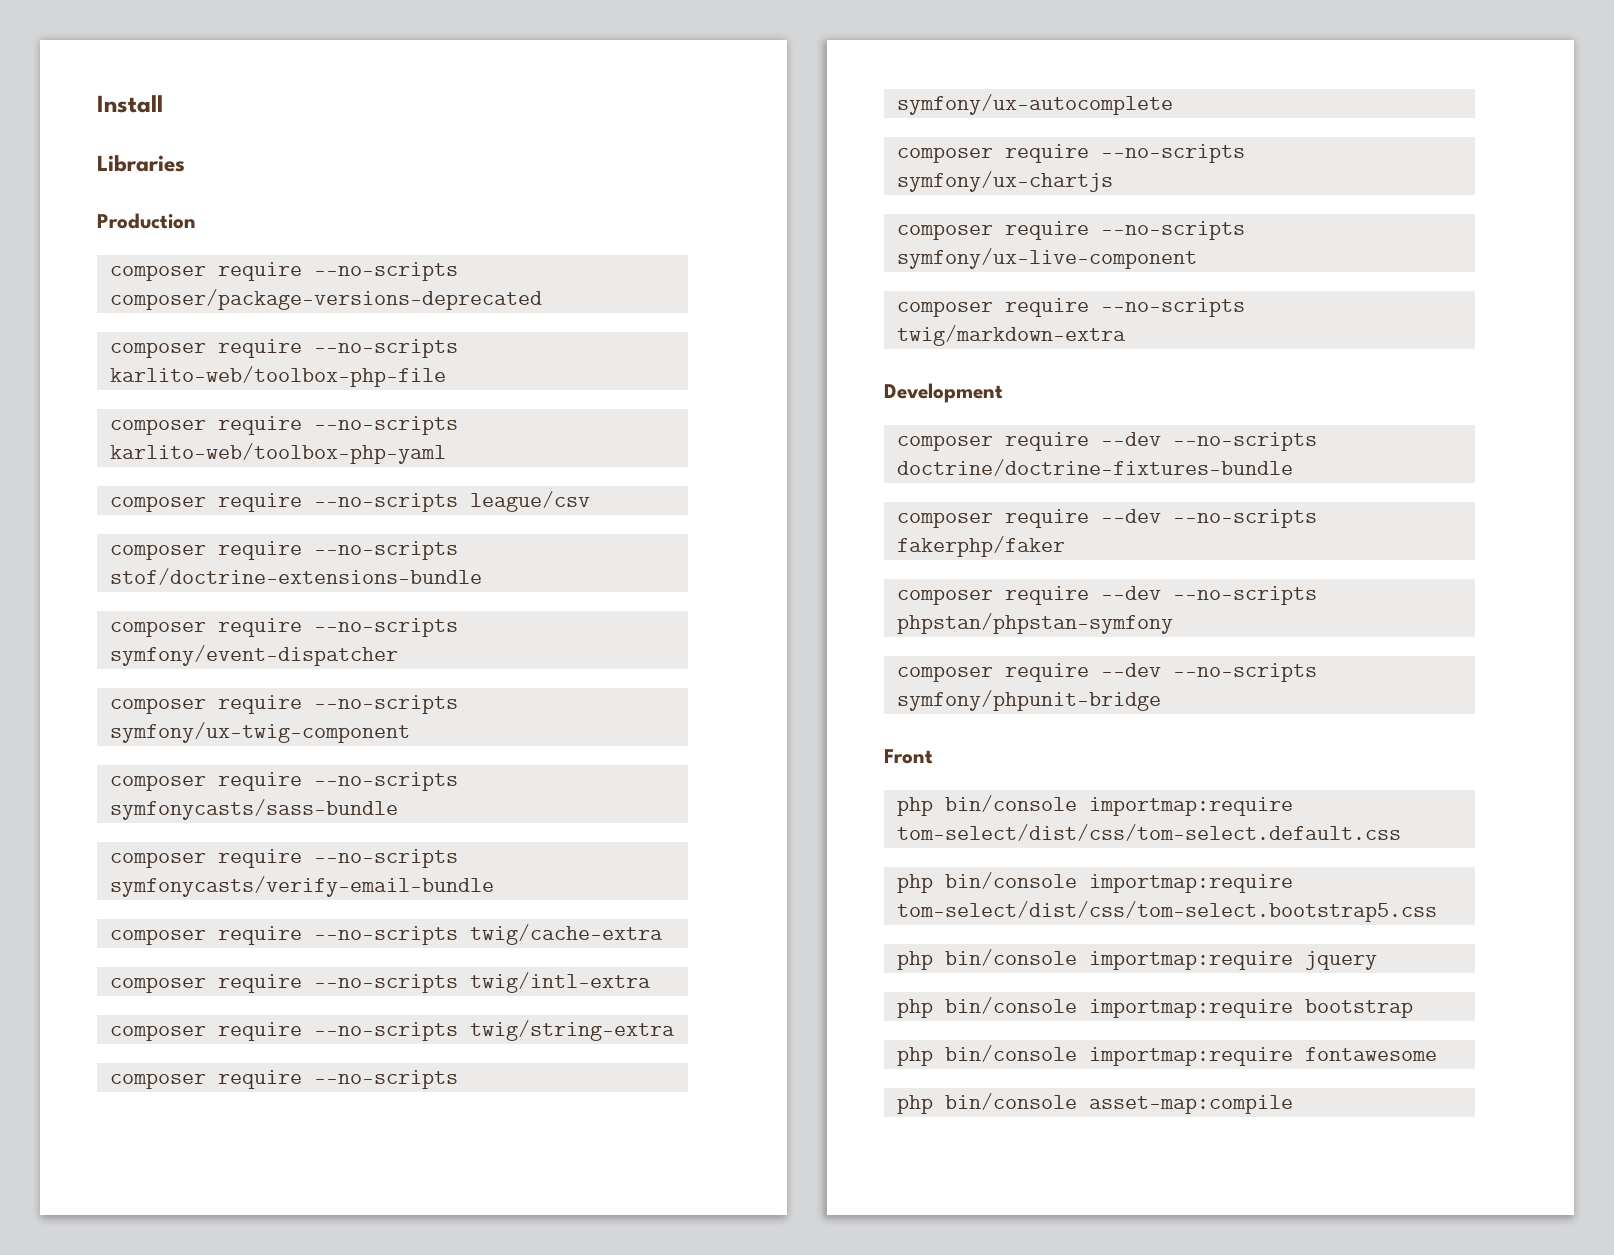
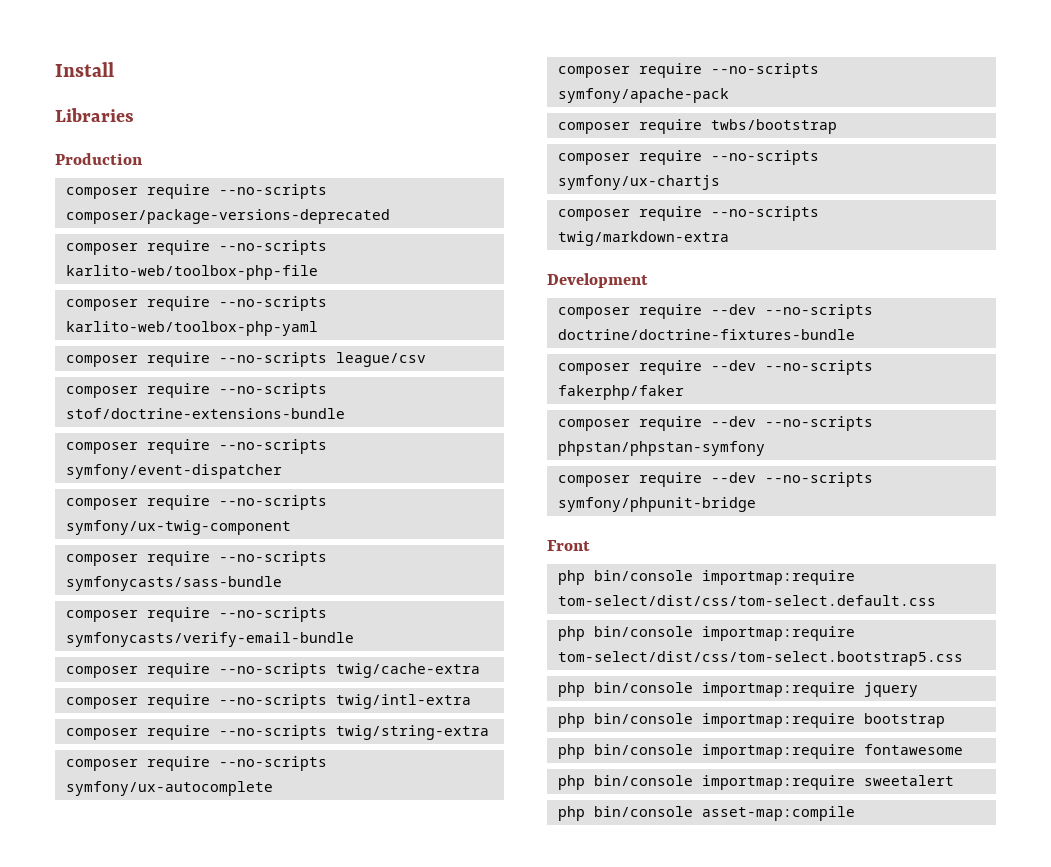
[896,171,1113,192] [896,221,1245,240] [896,248,1197,269] symfony/ux-chartjs // composer require --no-scripts symfony/ux-live-component -> [558,88,730,103] [558,119,838,134] [558,150,820,165] [558,175,721,190] symfony/apache-pack // composer require twbs/bootstrap // composer require --no-scripts symfony/ux-chartjs
(1437, 1054) none -> [558,775,955,790] // php bin/console importmap:require sweetalert

